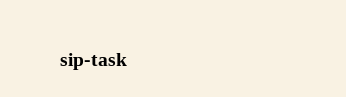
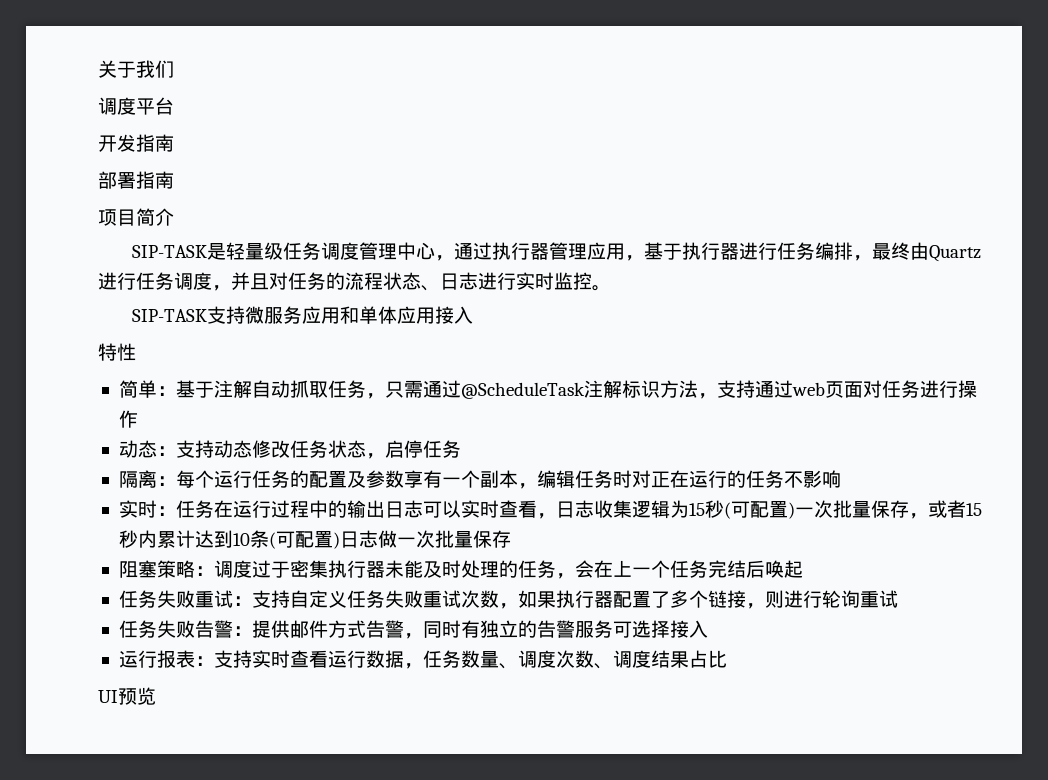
[60,53,127,70] sip-task -> [98,60,174,78] [98,97,174,115] [98,134,174,152] [98,171,174,189] [98,208,174,226] [132,242,982,262] [98,272,611,291] [132,306,474,324] [98,343,136,361] [118,380,977,399] [118,410,138,428] [118,440,461,459] [118,470,841,489] [118,500,982,519] [118,530,511,549] [118,560,803,579] [118,590,898,609] [118,620,708,639] [118,650,727,669] [98,687,156,705] 关于我们 // 调度平台 // 开发指南 // 部署指南 // 项目简介 // SIP-TASK是轻量级任务调度管理中心，通过执行器管理应用，基于执行器进行任务编排，最终由Quartz进行任务调度，并且对任务的流程状态、日志进行实时监控。 // SIP-TASK支持微服务应用和单体应用接入 // 特性 // 简单：基于注解自动抓取任务，只需通过@ScheduleTask注解标识方法，支持通过web页面对任务进行操作 // 动态：支持动态修改任务状态，启停任务 // 隔离：每个运行任务的配置及参数享有一个副本，编辑任务时对正在运行的任务不影响 // 实时：任务在运行过程中的输出日志可以实时查看，日志收集逻辑为15秒(可配置)一次批量保存，或者15秒内累计达到10条(可配置)日志做一次批量保存 // 阻塞策略：调度过于密集执行器未能及时处理的任务，会在上一个任务完结后唤起 // 任务失败重试：支持自定义任务失败重试次数，如果执行器配置了多个链接，则进行轮询重试 // 任务失败告警：提供邮件方式告警，同时有独立的告警服务可选择接入 // 运行报表：支持实时查看运行数据，任务数量、调度次数、调度结果占比 // UI预览

